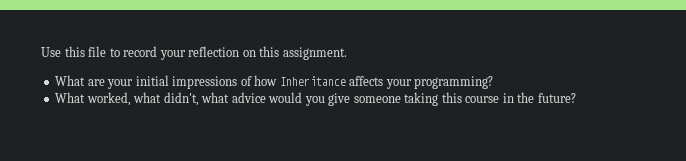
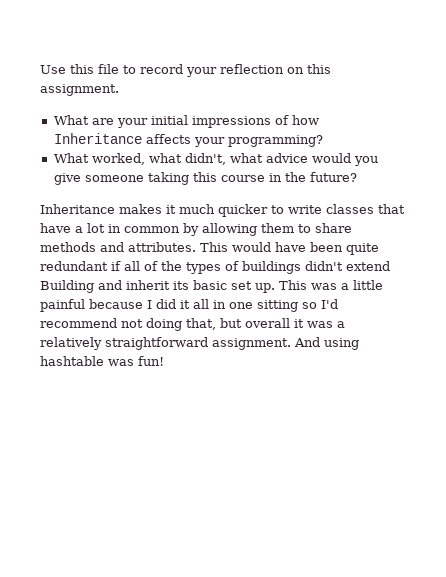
(576, 98) none -> [40,204,405,217] [40,223,352,236] [40,242,379,255] [40,261,390,274] [40,280,383,293] [40,299,338,312] [40,318,345,331] [40,337,359,350] [40,356,164,366] // Inheritance makes it much quicker to write classes that have a lot in common by allowing them to share methods and attributes. This would have been quite redundant if all of the types of buildings didn't extend Building and inherit its basic set up. This was a little painful because I did it all in one sitting so I'd recommend not doing that, but overall it was a relatively straightforward assignment. And using hashtable was fun!

